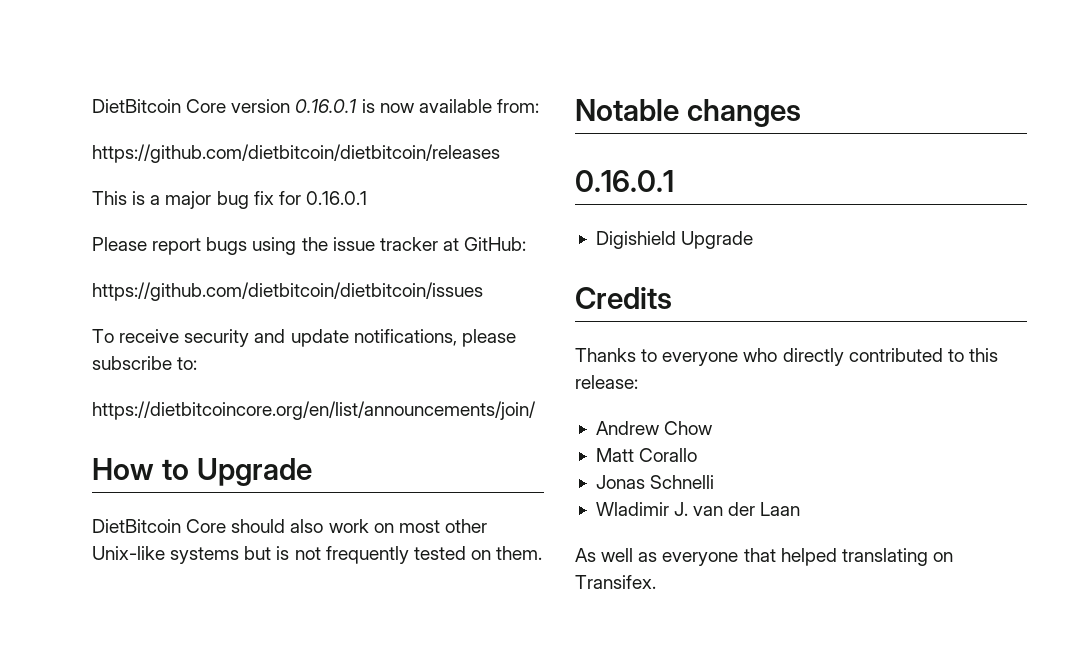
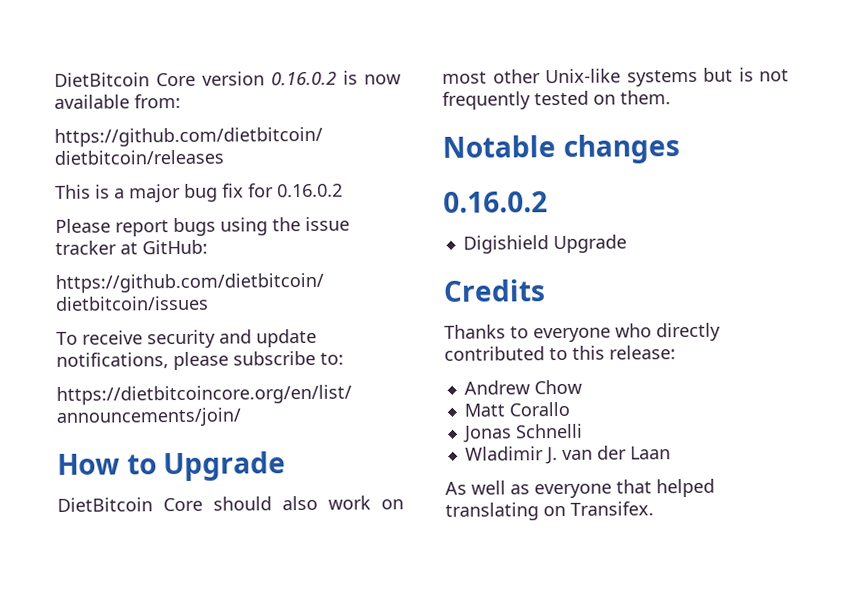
[295,99,357,113] 0.16.0.1 -> [271,71,337,86] 0.16.0.2
[305,191,367,205] 0.16.0.1 -> [277,183,343,198] 0.16.0.2
[575,170,674,192] 0.16.0.1 -> [443,191,548,213] 0.16.0.2

